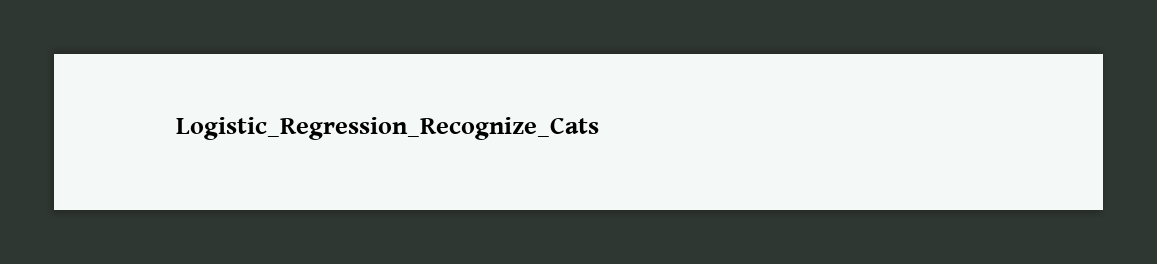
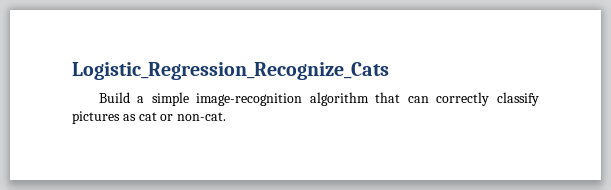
(599, 128) none -> [98,92,539,106] [72,111,227,124] // Build a simple image-recognition algorithm that can correctly classify pictures as cat or non-cat.

